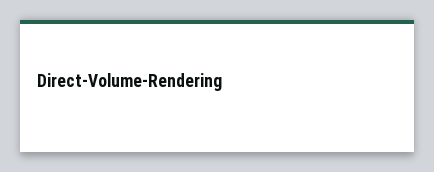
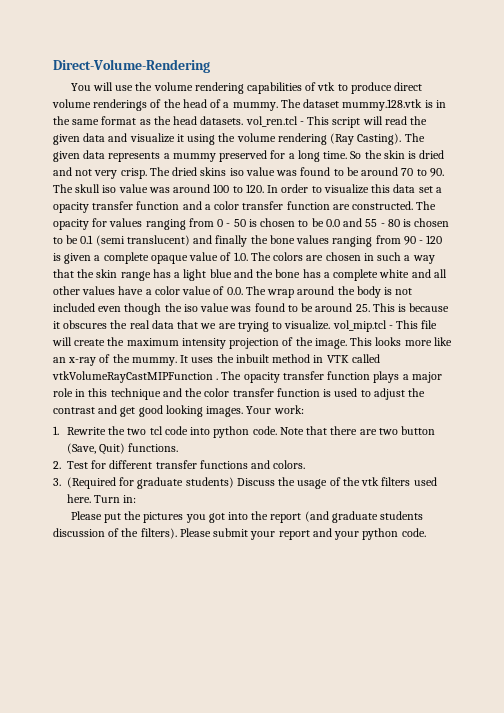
(222, 82) none -> [70,82,423,94] [52,99,446,111] [53,116,428,128] [53,133,425,145] [53,150,445,162] [53,167,444,179] [53,184,442,194] [53,201,437,213] [53,218,450,230] [53,235,443,247] [53,252,435,264] [53,269,447,281] [53,286,413,298] [53,303,450,315] [53,320,438,332] [52,337,452,349] [53,354,380,366] [52,371,442,383] [53,388,426,400] [53,405,304,417] [53,426,436,438] [66,443,179,455] [53,460,306,469] [53,477,437,489] [67,494,137,503] [70,511,424,523] [53,528,426,540] // You will use the volume rendering capabilities of vtk to produce direct volume renderings of the head of a mummy. The dataset mummy.128.vtk is in the same format as the head datasets. vol_ren.tcl - This script will read the given data and visualize it using the volume rendering (Ray Casting). The given data represents a mummy preserved for a long time. So the skin is dried and not very crisp. The dried skins iso value was found to be around 70 to 90. The skull iso value was around 100 to 120. In order to visualize this data set a opacity transfer function and a color transfer function are constructed. The opacity for values ranging from 0 - 50 is chosen to be 0.0 and 55 - 80 is chosen to be 0.1 (semi translucent) and finally the bone values ranging from 90 - 120 is given a complete opaque value of 1.0. The colors are chosen in such a way that the skin range has a light blue and the bone has a complete white and all other values have a color value of 0.0. The wrap around the body is not included even though the iso value was found to be around 25. This is because it obscures the real data that we are trying to visualize. vol_mip.tcl - This file will create the maximum intensity projection of the image. This looks more like an x-ray of the mummy. It uses the inbuilt method in VTK called vtkVolumeRayCastMIPFunction . The opacity transfer function plays a major role in this technique and the color transfer function is used to adjust the contrast and get good looking images. Your work: // 1. Rewrite the two tcl code into python code. Note that there are two button (Save, Quit) functions. // 2. Test for different transfer functions and colors. // 3. (Required for graduate students) Discuss the usage of the vtk filters used here. Turn in: // Please put the pictures you got into the report (and graduate students discussion of the filters). Please submit your report and your python code.

